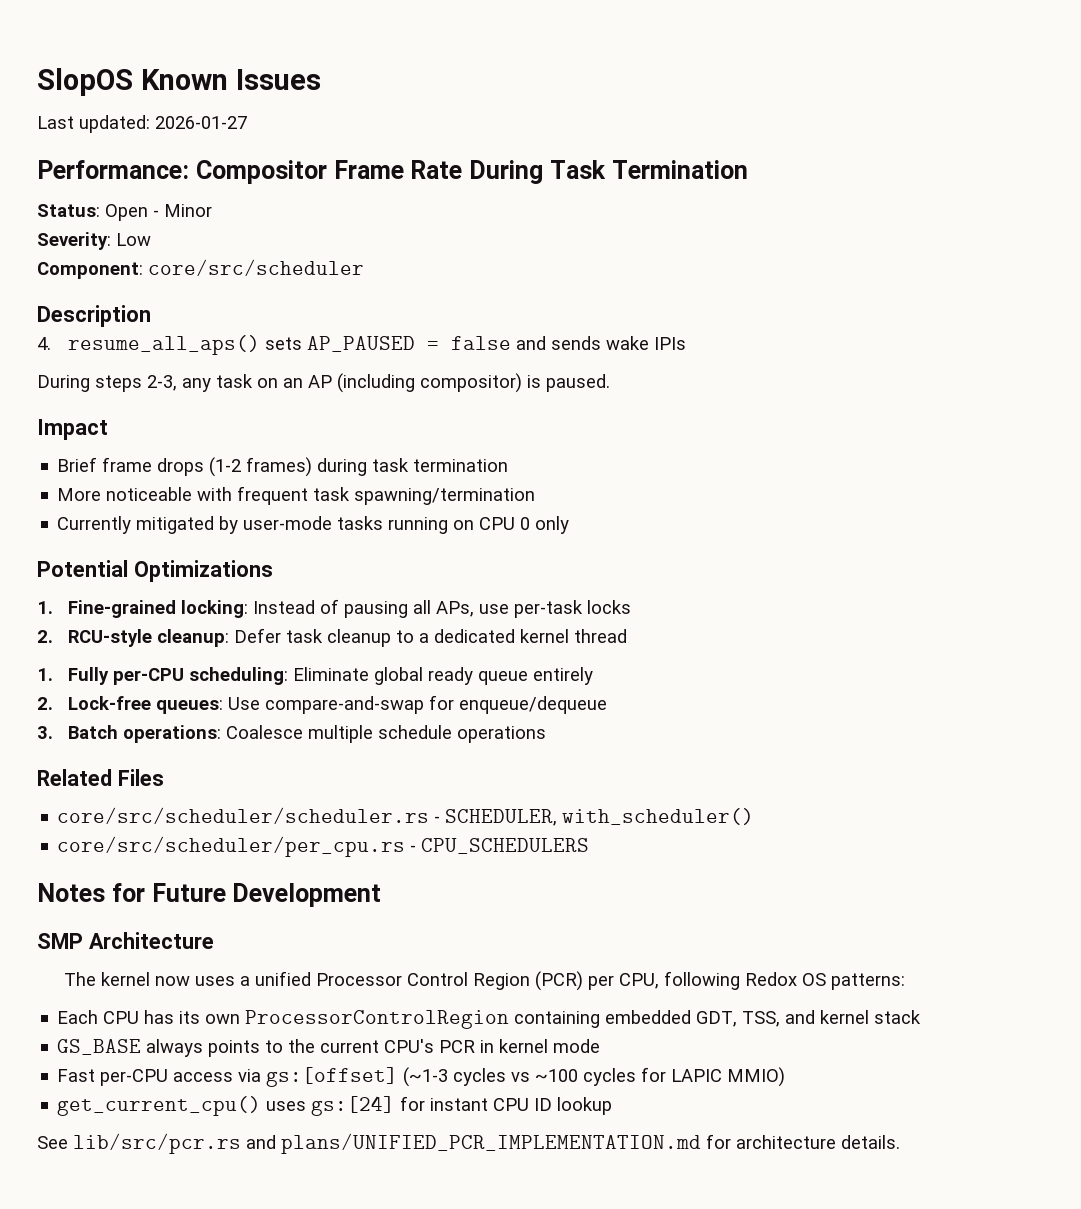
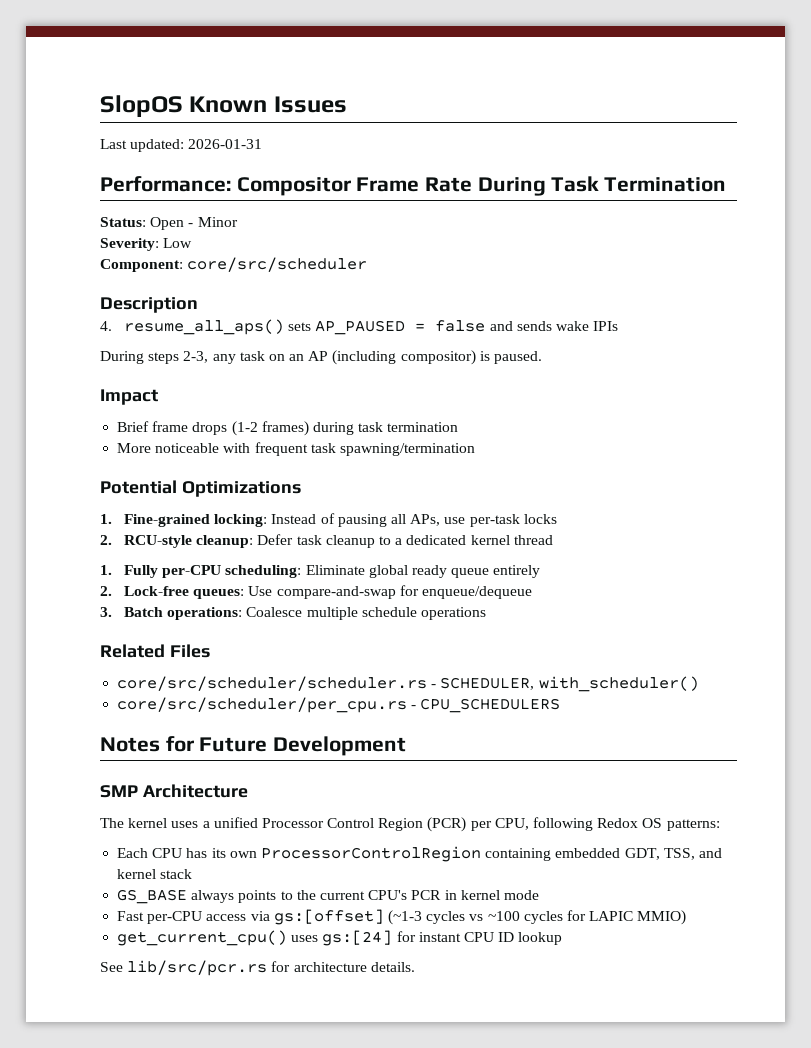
[155,116,247,129] 2026-01-27 -> [188,139,263,149] 2026-01-31
[57,516,570,534] // Currently mitigated by user-mode tasks running on CPU 0 only -> (475, 449) none
[154,976,190,986] now -> (168, 823) none
[246,1133,701,1154] and plans/UNIFIED_PCR_IMPLEMENTATION.md -> (268, 968) none

